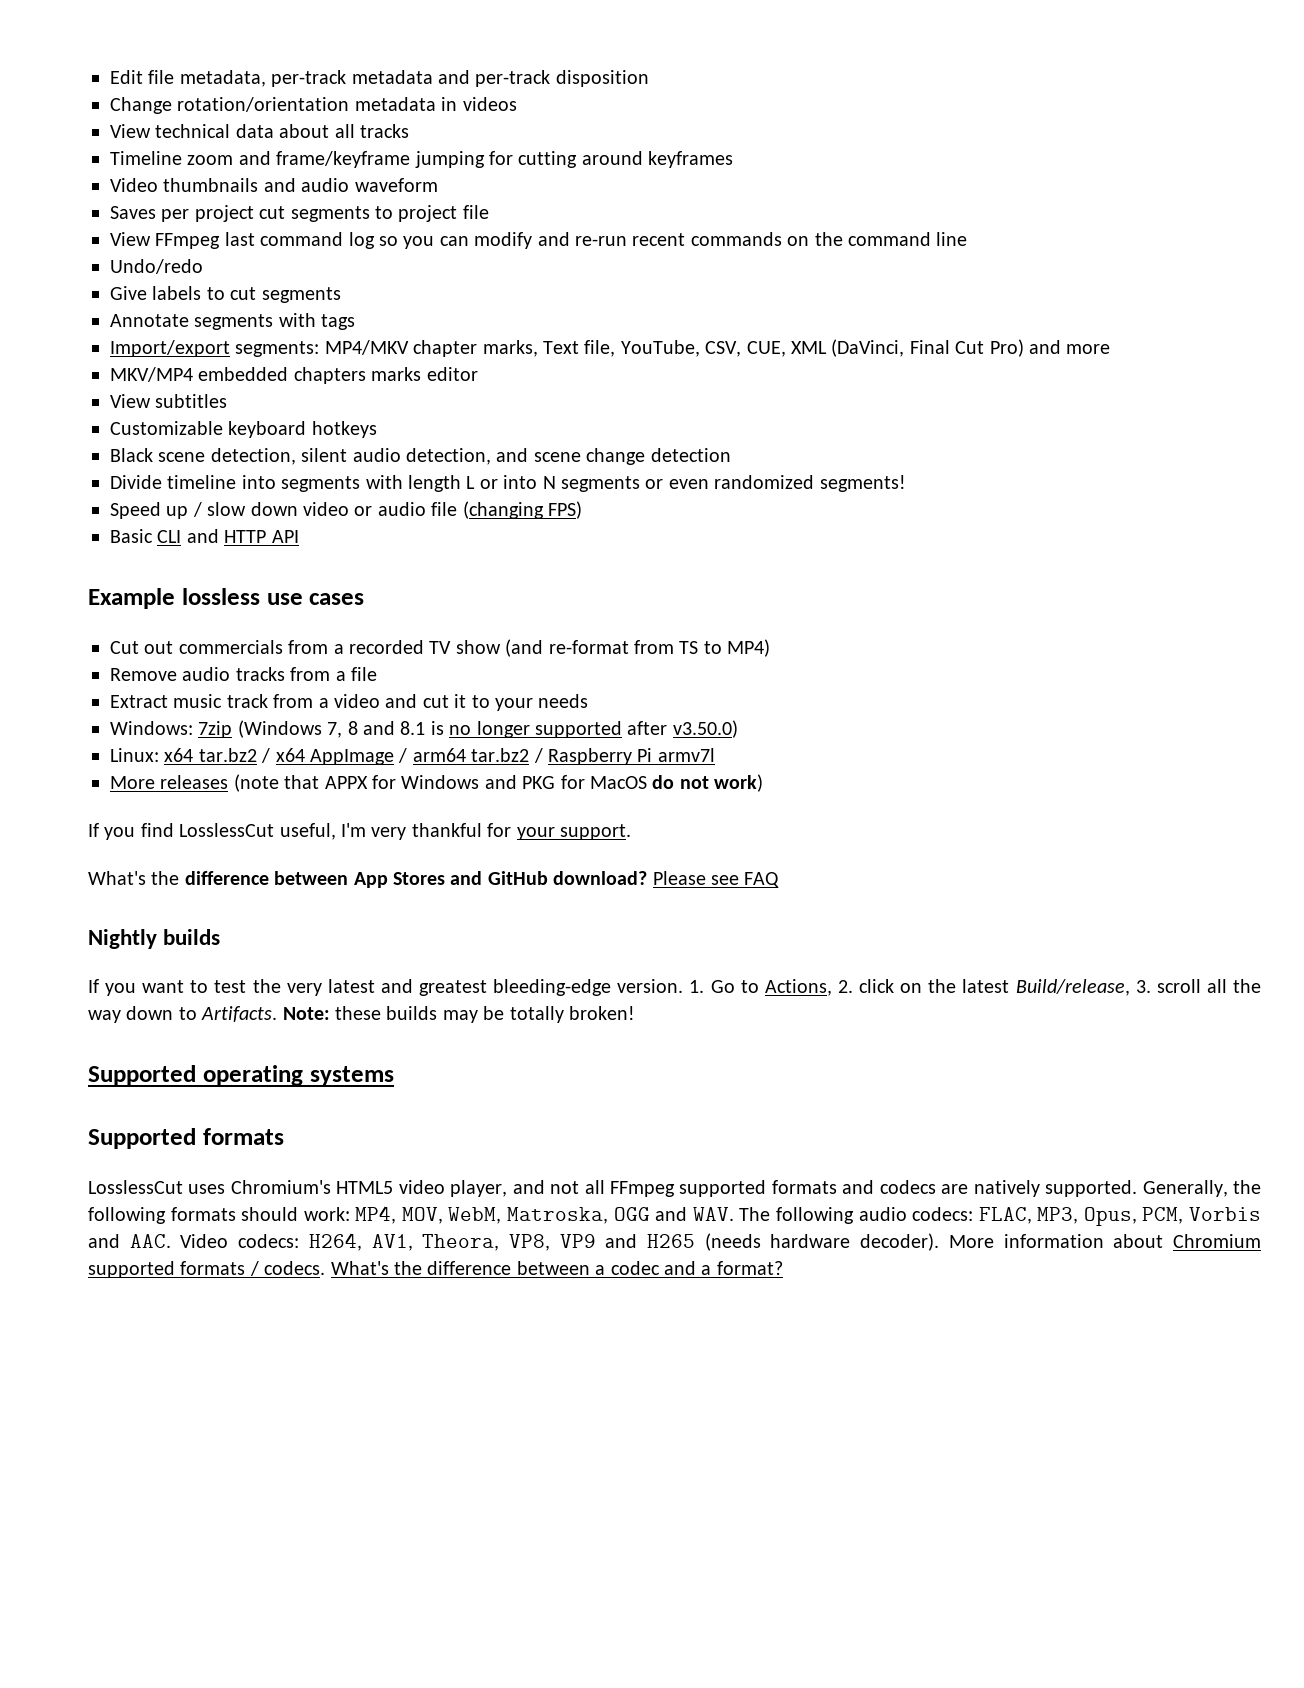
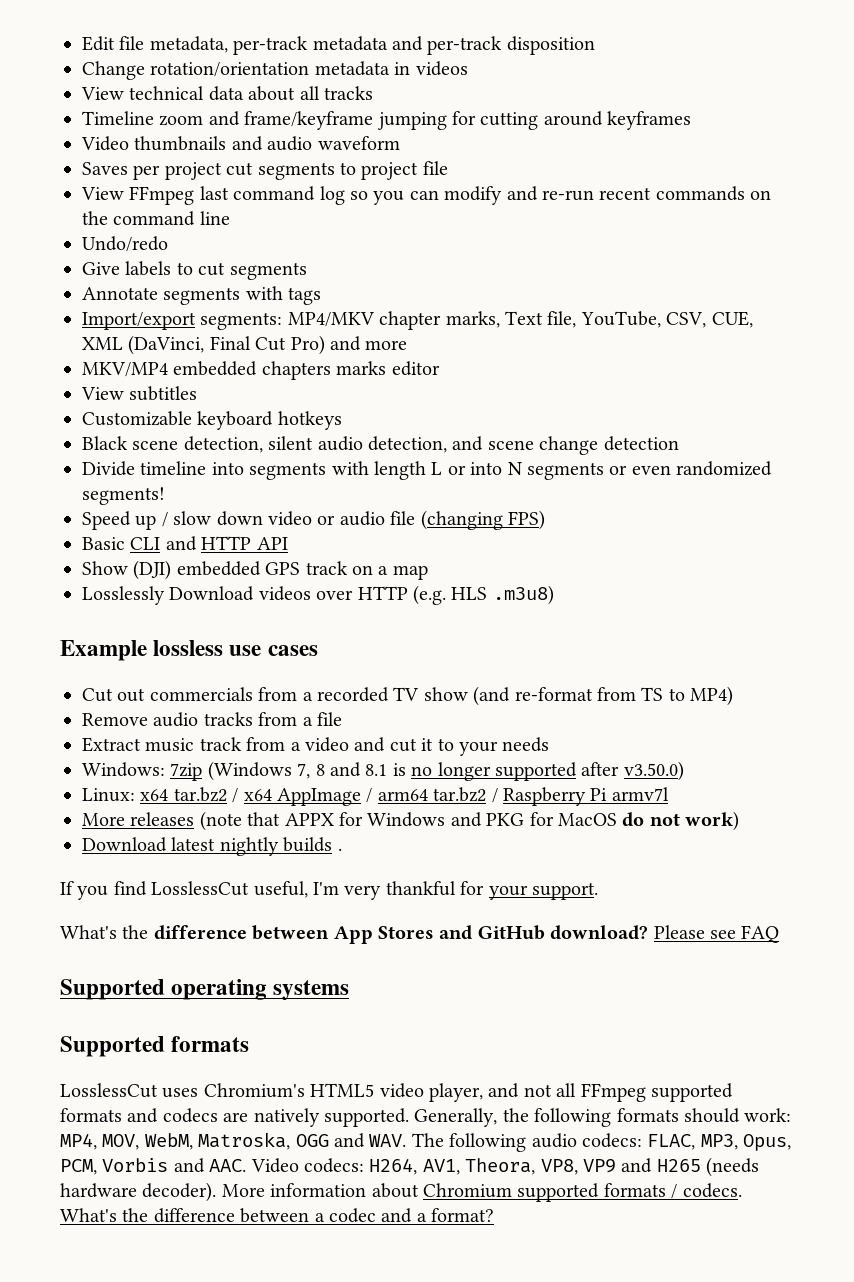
(299, 536) none -> [82,560,428,580] [82,585,554,605] // Show (DJI) embedded GPS track on a map // Losslessly Download videos over HTTP (e.g. HLS .m3u8)
(764, 783) none -> [82,837,342,856] // Download latest nightly builds .
[88,929,221,949] [88,979,1261,996] [88,1006,635,1023] // Nightly builds // If you want to test the very latest and greatest bleeding-edge version. 1. Go to Actions, 2. click on the latest Build/release, 3. scroll all the way down to Artifacts. Note: these builds may be totally broken! -> (780, 934) none

